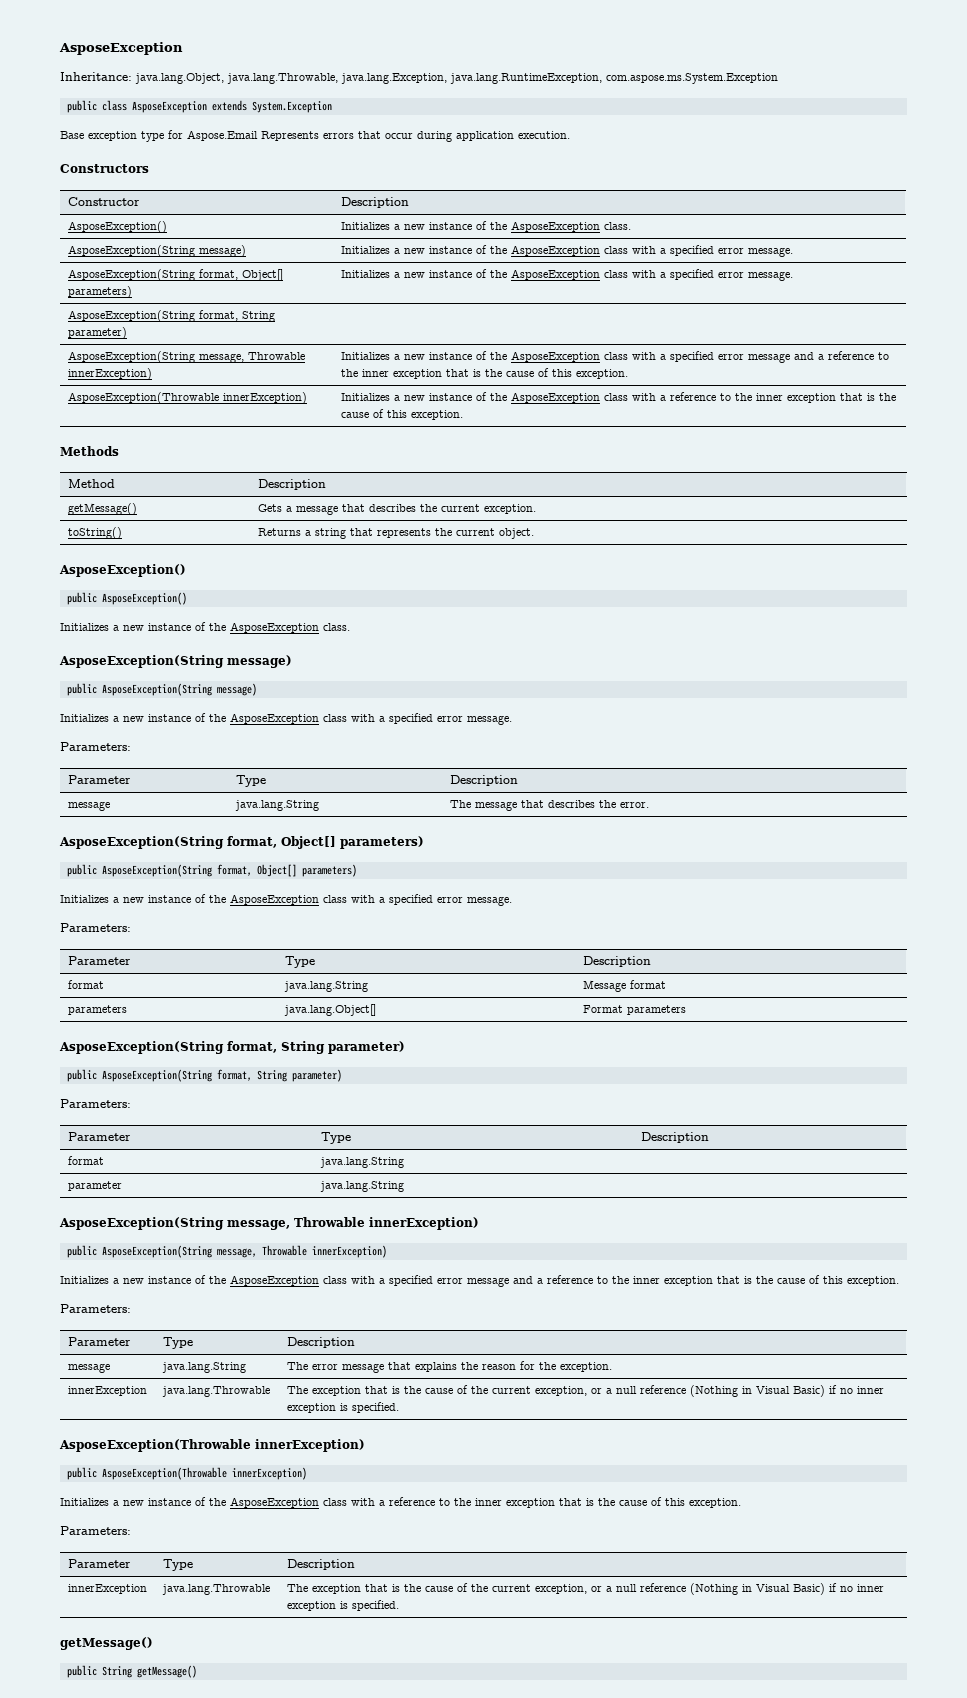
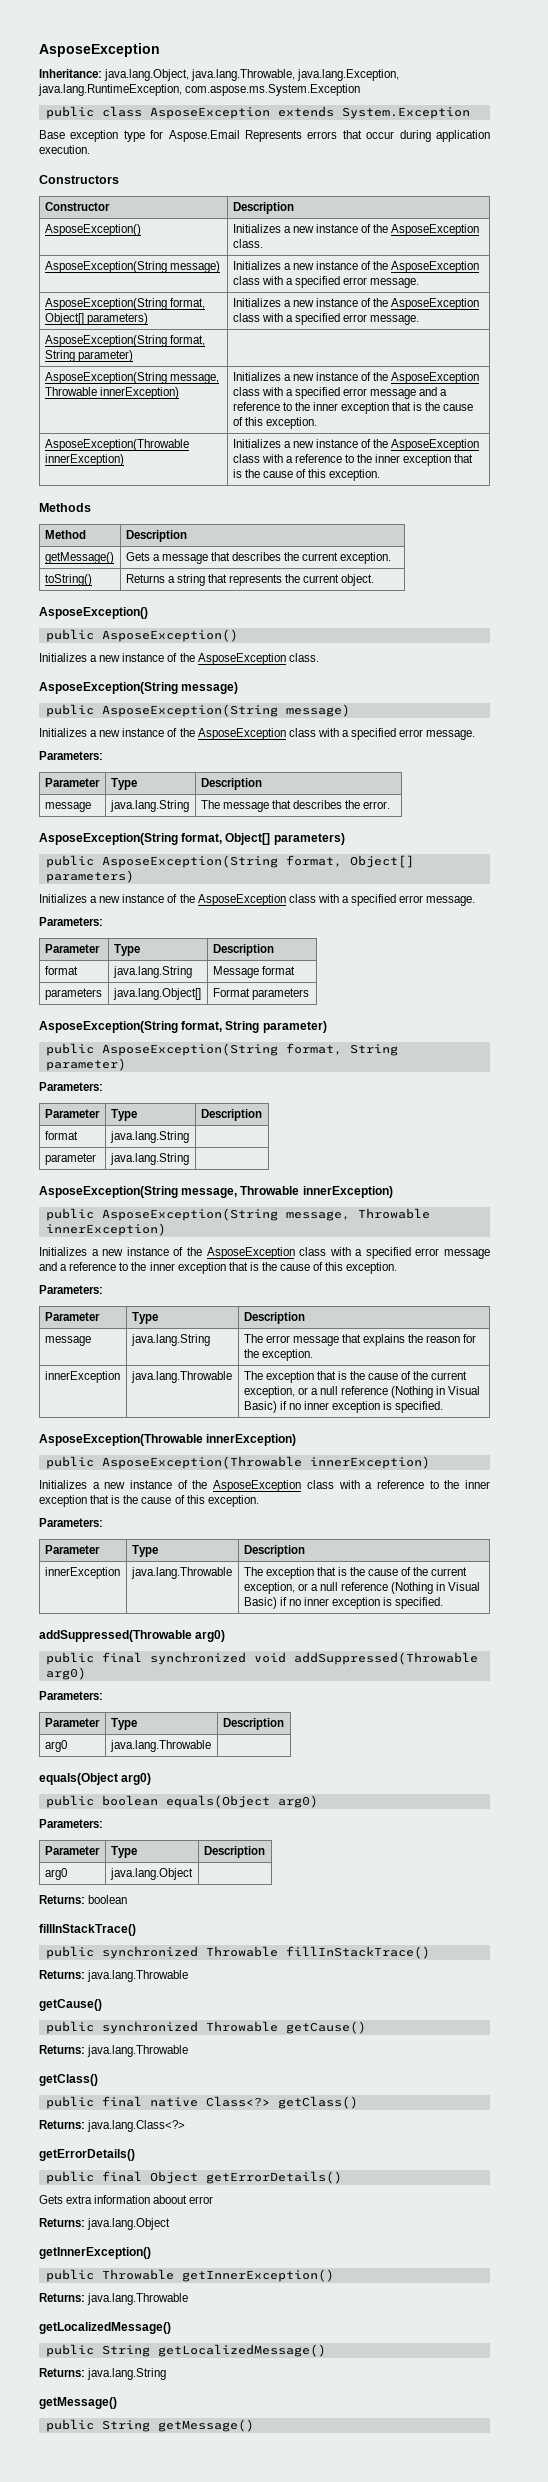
(399, 1605) none -> [39,1630,226,1642] [45,1652,478,1665] [45,1667,86,1680] [39,1691,103,1700] [44,1718,100,1727] [110,1718,137,1730] [222,1718,284,1730] [44,1740,67,1752] [109,1740,211,1752] [39,1773,152,1785] [45,1795,318,1808] [39,1819,103,1828] [44,1846,100,1855] [110,1846,137,1858] [203,1846,265,1858] [44,1868,67,1880] [109,1868,193,1880] [39,1895,128,1904] [39,1924,136,1936] [45,1946,430,1959] [39,1970,189,1982] [39,1999,102,2011] [45,2021,366,2034] [39,2045,189,2057] [39,2074,98,2086] [45,2096,358,2109] [39,2120,186,2132] [39,2149,135,2161] [45,2171,342,2184] [39,2195,214,2204] [39,2218,171,2230] [39,2247,151,2259] [45,2269,334,2282] [39,2293,189,2305] [39,2322,171,2334] [45,2344,326,2357] [39,2368,167,2380] // addSuppressed(Throwable arg0) // public final synchronized void addSuppressed(Throwable arg0) // Parameters: // Parameter | Type | Description // arg0 | java.lang.Throwable | // equals(Object arg0) // public boolean equals(Object arg0) // Parameters: // Parameter | Type | Description // arg0 | java.lang.Object | // Returns: boolean // fillInStackTrace() // public synchronized Throwable fillInStackTrace() // Returns: java.lang.Throwable // getCause() // public synchronized Throwable getCause() // Returns: java.lang.Throwable // getClass() // public final native Class<?> getClass() // Returns: java.lang.Class<?> // getErrorDetails() // public final Object getErrorDetails() // Gets extra information aboout error // Returns: java.lang.Object // getInnerException() // public Throwable getInnerException() // Returns: java.lang.Throwable // getLocalizedMessage() // public String getLocalizedMessage() // Returns: java.lang.String

